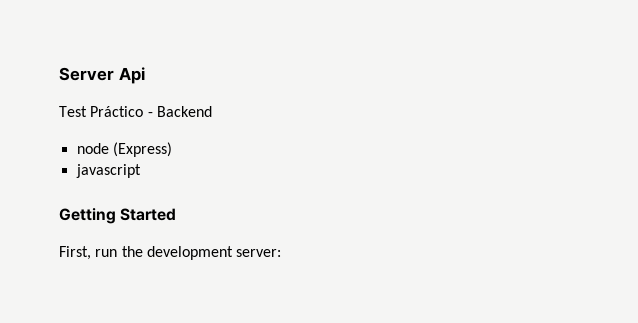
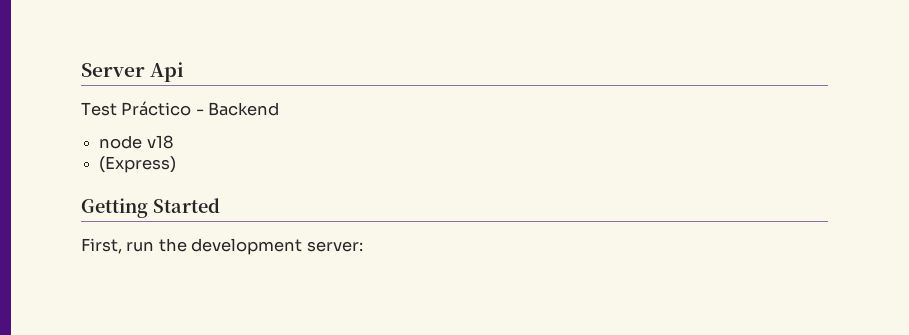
(109, 148) none -> [146,135,174,149] v18 //
[75,164,141,178] // javascript -> (177, 164) none

